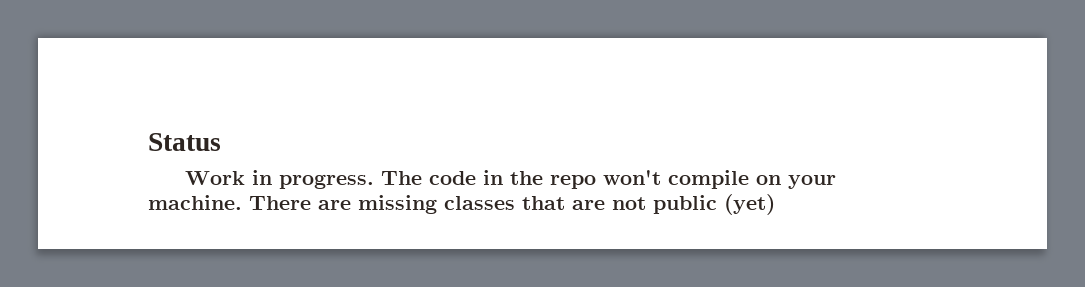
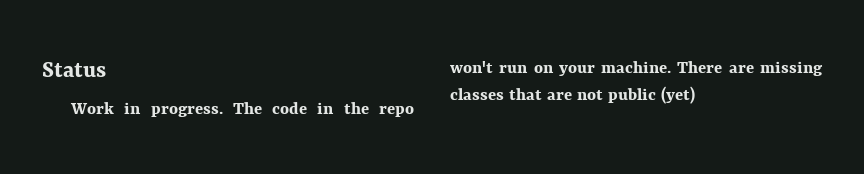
[668,170,750,189] compile -> [499,65,529,73] run

